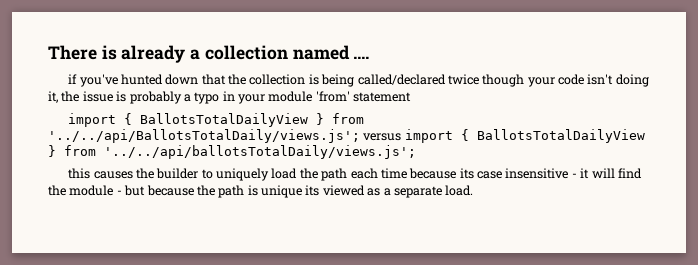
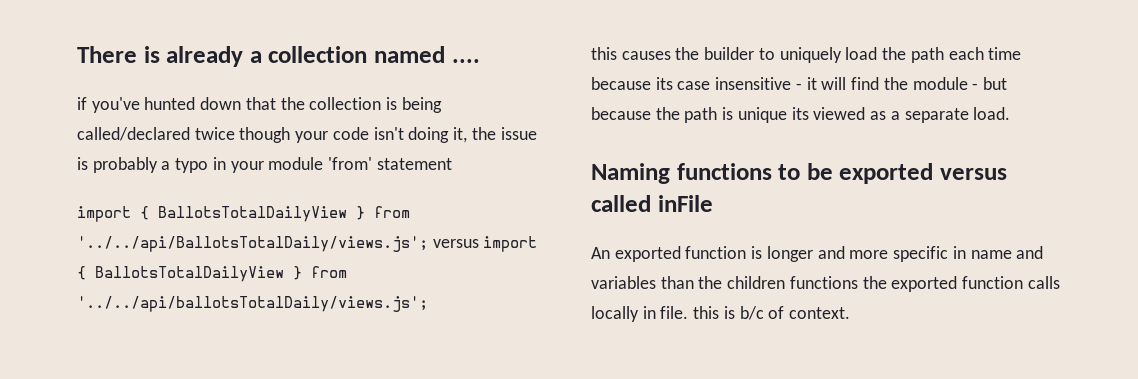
(474, 190) none -> [591,163,1008,184] [591,195,713,212] [591,246,1044,262] [591,276,1060,292] [591,306,851,322] // Naming functions to be exported versus called inFile // An exported function is longer and more specific in name and variables than the children functions the exported function calls locally in file. this is b/c of context.

